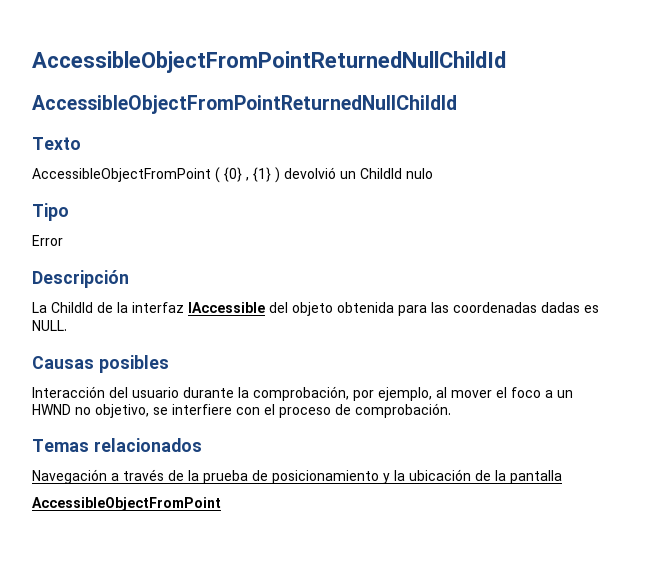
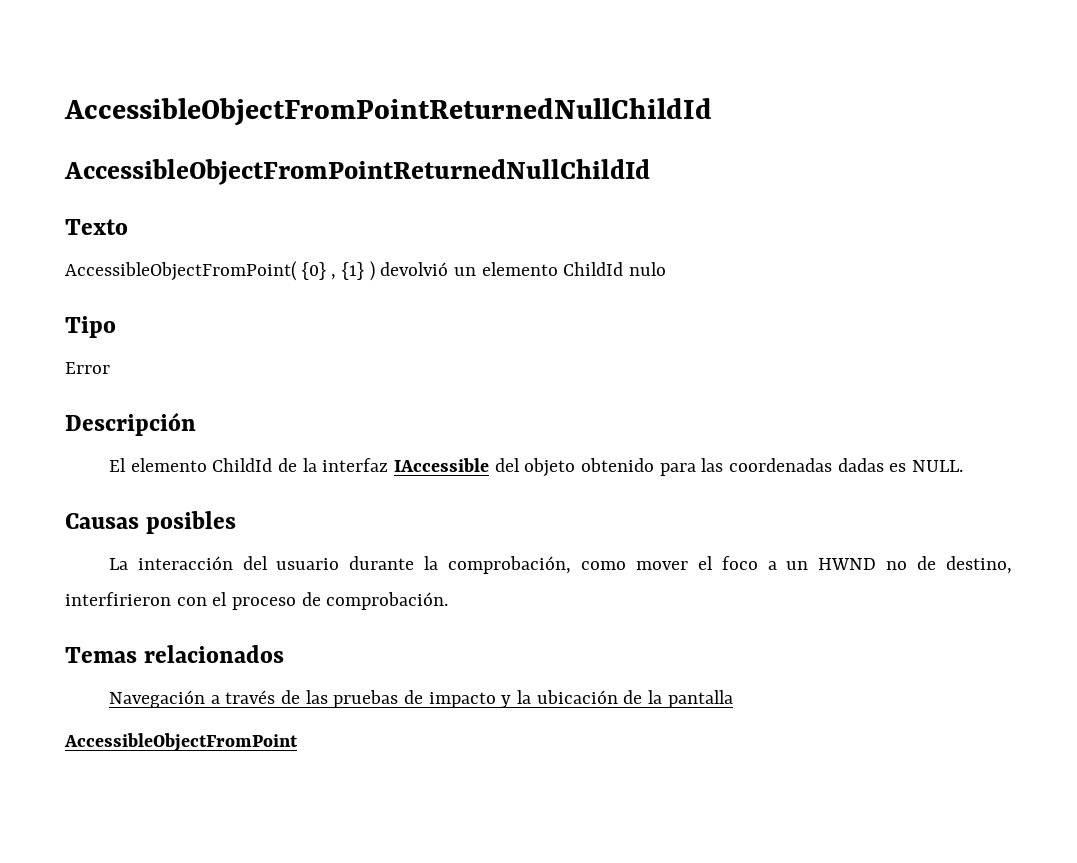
[32,167,220,183] AccessibleObjectFromPoint ( -> [65,261,297,281] AccessibleObjectFromPoint(
(356, 175) none -> [481,262,558,276] elemento
[32,302,47,313] La -> [108,458,207,472] El elemento
[337,302,394,313] obtenida -> [580,458,654,472] obtenido
[32,386,105,398] Interacción -> [108,556,233,570] La interacción
[353,387,447,401] por ejemplo, al -> [581,561,627,570] como
[95,404,232,418] objetivo, se interfiere -> [917,556,1012,574] [65,592,171,606] de destino, interfirieron
[188,470,379,484] la prueba de posicionamiento -> [305,690,496,708] las pruebas de impacto

